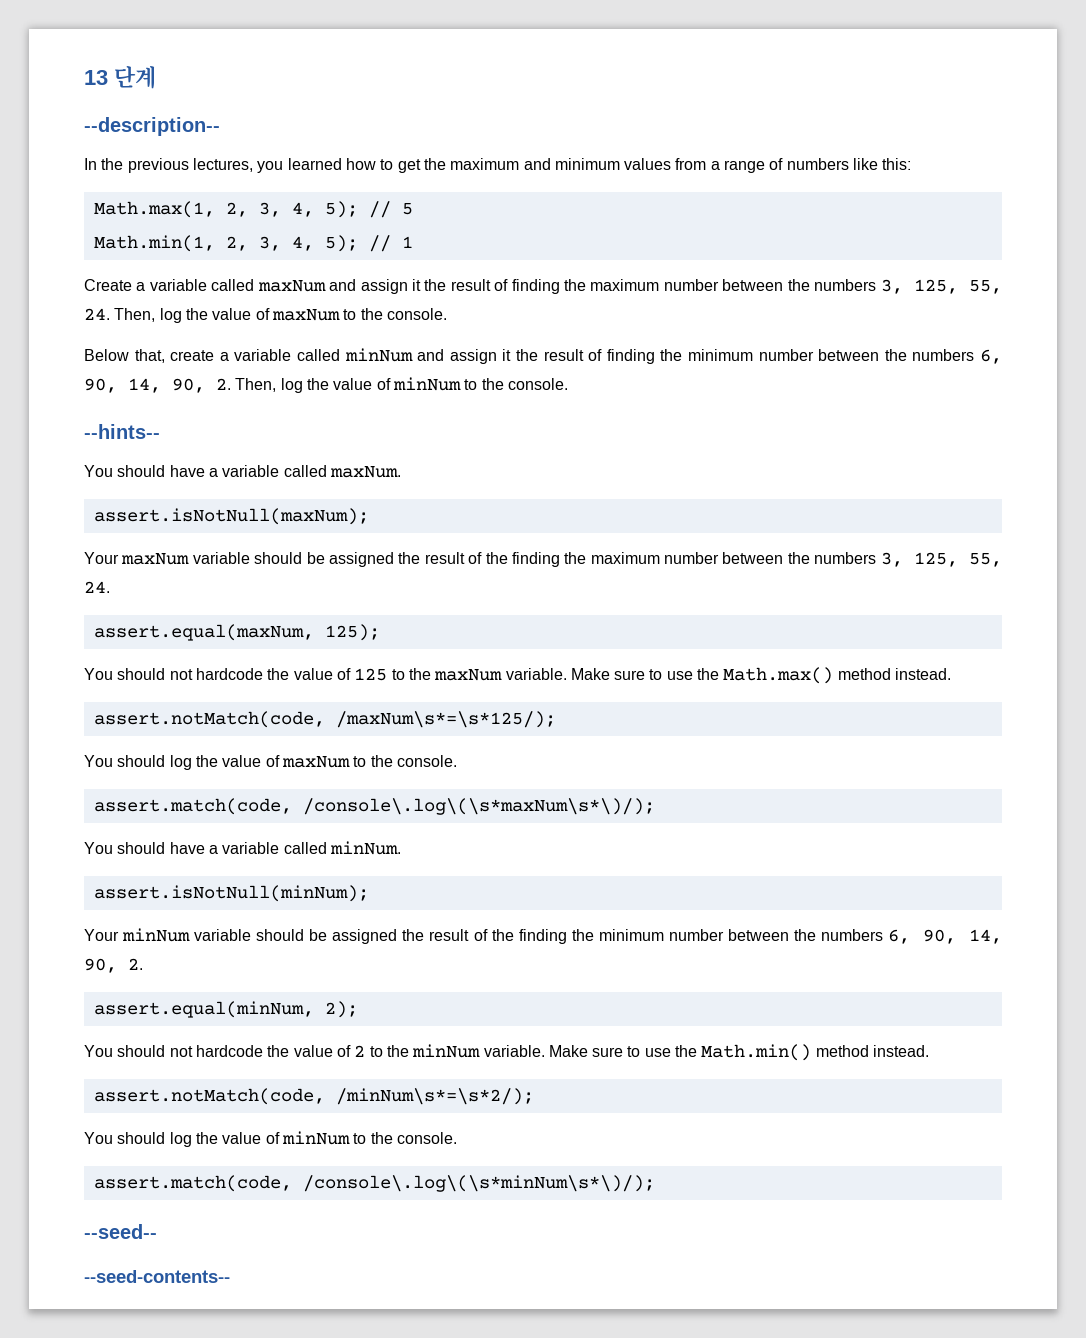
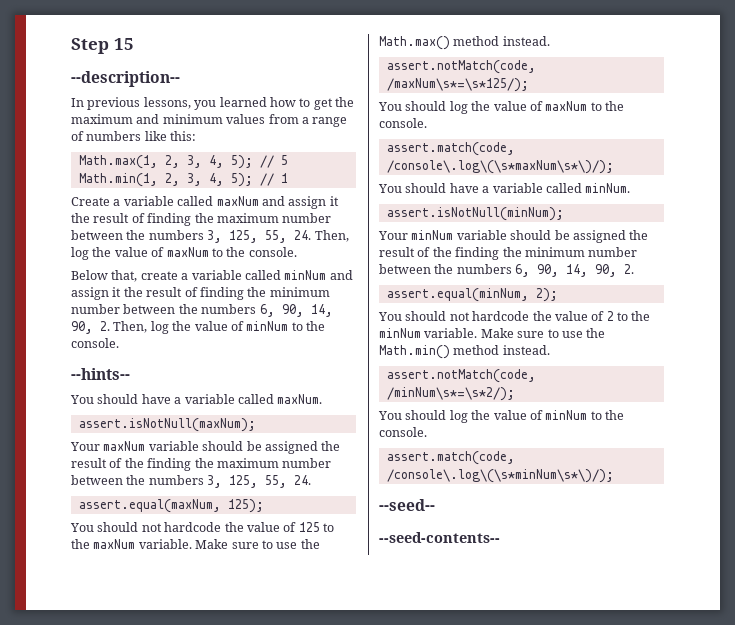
[84,66,156,89] 13 단계 -> [71,38,134,54] Step 15
[101,158,253,173] the previous lectures, -> [87,97,191,110] previous lessons,

